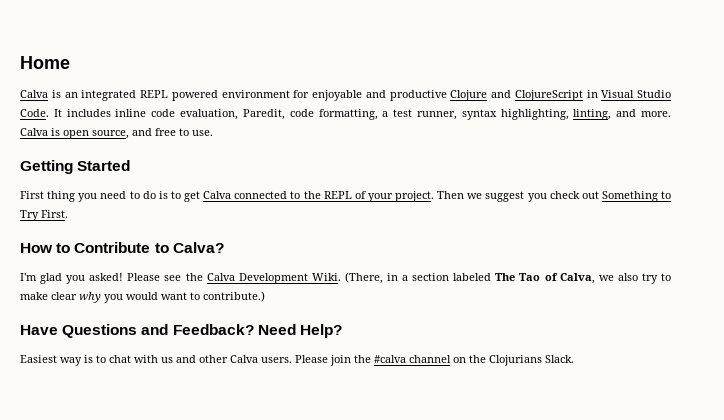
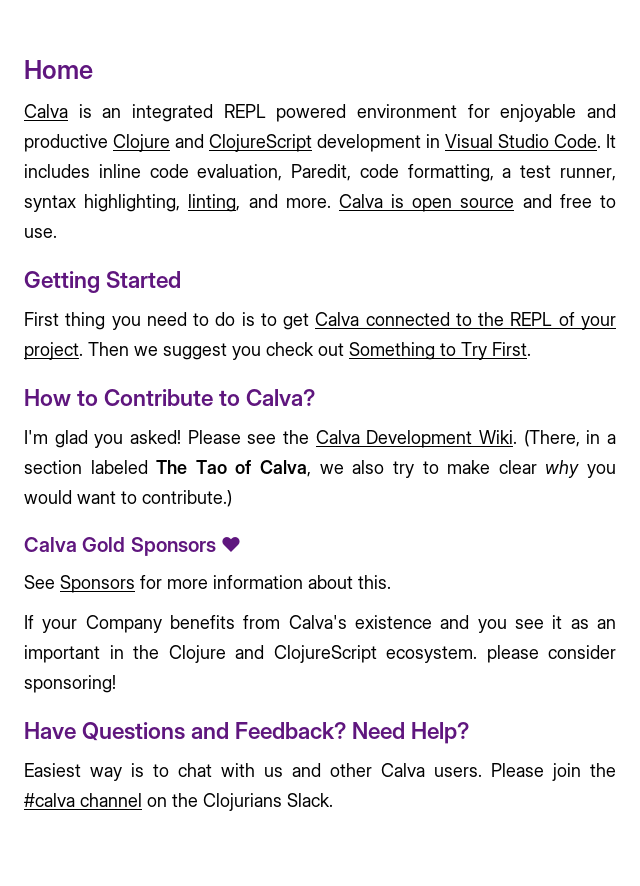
(583, 95) none -> [317,134,421,152] development
[92,130,129,139] source, -> [460,198,515,208] source
(265, 296) none -> [24,536,242,556] [24,575,391,593] [24,615,617,633] [24,645,616,663] [24,675,116,693] // Calva Gold Sponsors ♥ // See Sponsors for more information about this. // If your Company benefits from Calva's existence and you see it as an important in the Clojure and ClojureScript ecosystem. please consider sponsoring!

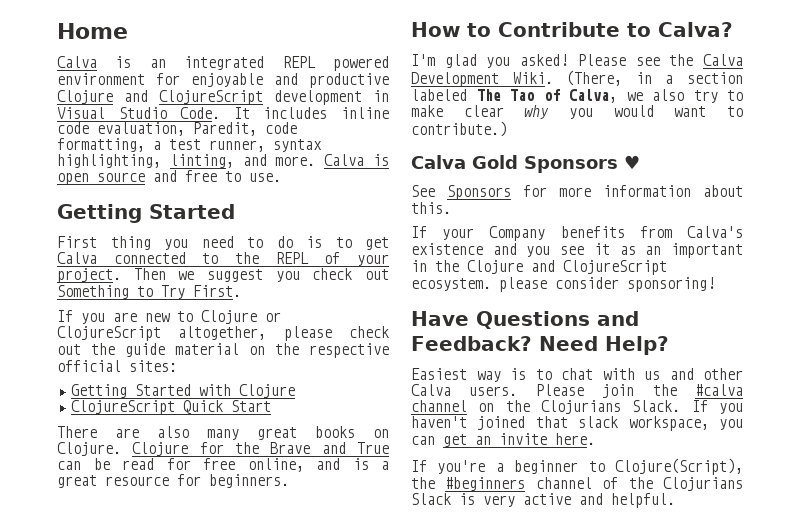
(531, 349) none -> [57,310,281,324] [57,326,389,341] [57,343,389,358] [57,360,177,372] [70,384,295,398] [70,400,271,415] [57,426,389,440] [57,442,389,456] [57,458,389,472] [57,474,289,488] // If you are new to Clojure or ClojureScript altogether, please check out the guide material on the respective official sites: // Getting Started with Clojure // ClojureScript Quick Start // There are also many great books on Clojure. Clojure for the Brave and True can be read for free online, and is a great resource for beginners.
(333, 800) none -> [691,400,743,414] [411,416,743,431] [411,433,595,447] [411,458,743,475] [411,477,743,491] [411,493,675,508] If you haven't joined that slack workspace, you can get an invite here. // If you're a beginner to Clojure(Script), the #beginners channel of the Clojurians Slack is very active and helpful.

